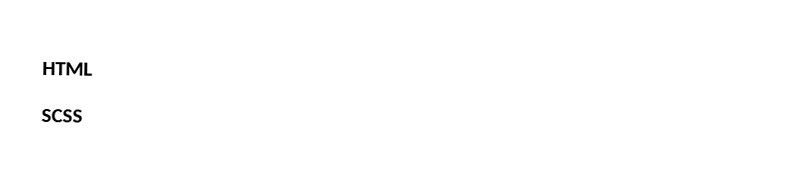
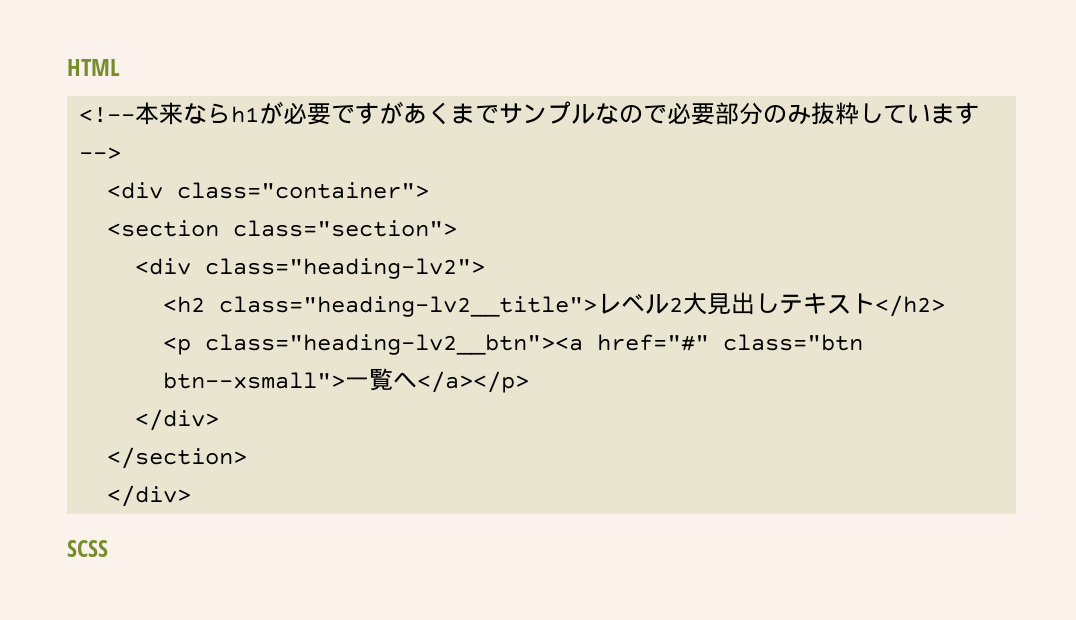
(93, 68) none -> [79,101,979,125] [79,147,121,160] [107,182,429,199] [107,220,457,237] [135,258,485,279] [163,292,945,317] [163,334,863,355] [163,368,529,393] [135,409,219,431] [107,447,247,469] [107,485,191,507] // <!--本来ならh1が必要ですがあくまでサンプルなので必要部分のみ抜粋しています--> // <div class="container"> // <section class="section"> // <div class="heading-lv2"> // <h2 class="heading-lv2__title">レベル2大見出しテキスト</h2> // <p class="heading-lv2__btn"><a href="#" class="btn btn--xsmall">一覧へ</a></p> // </div> // </section> // </div>

